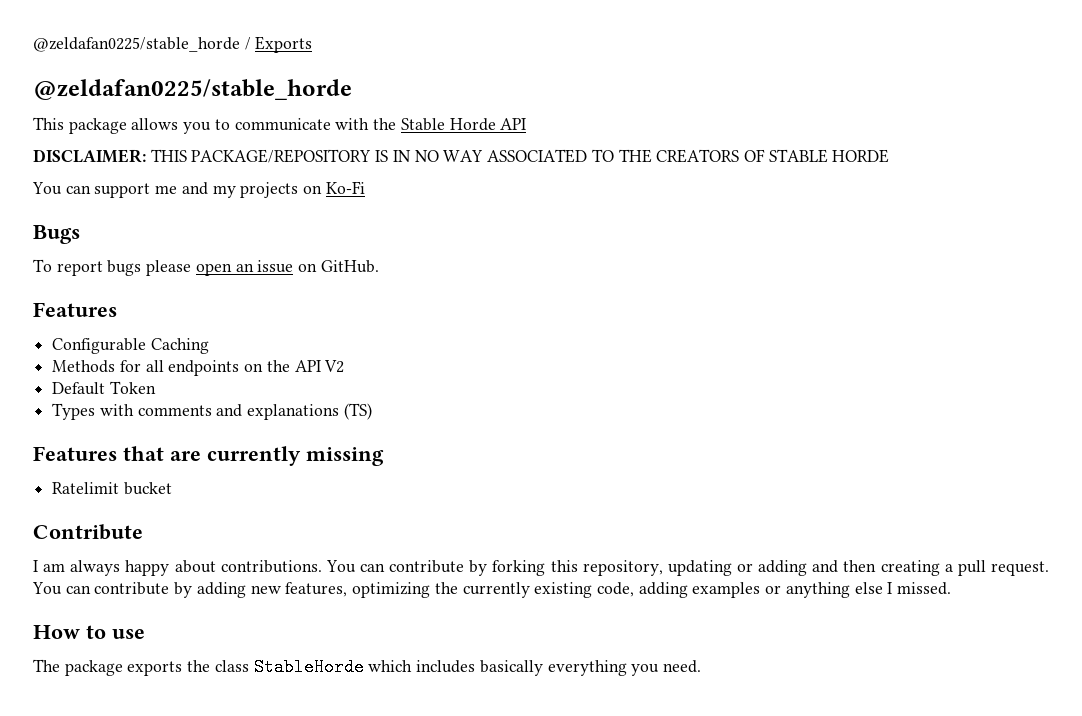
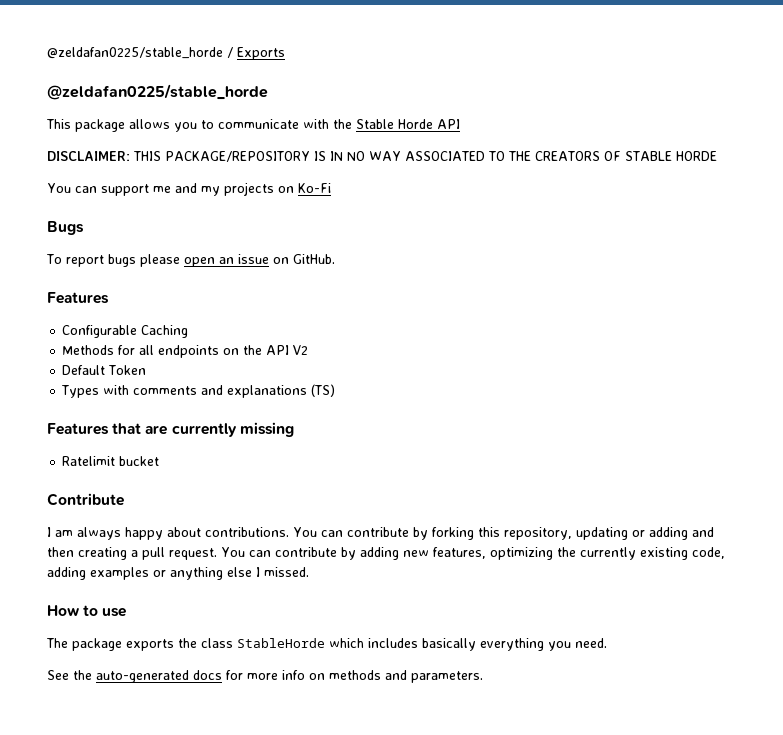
(701, 666) none -> [47,670,483,683] // See the auto-generated docs for more info on methods and parameters.

